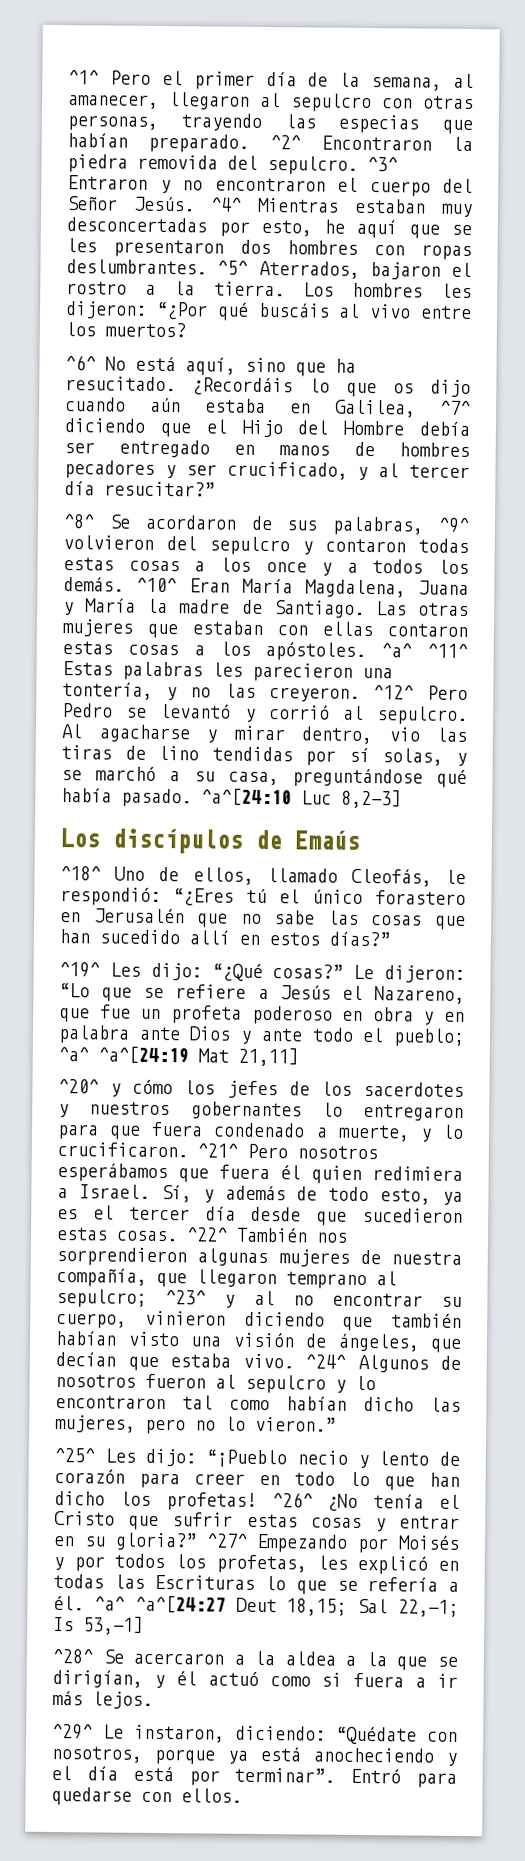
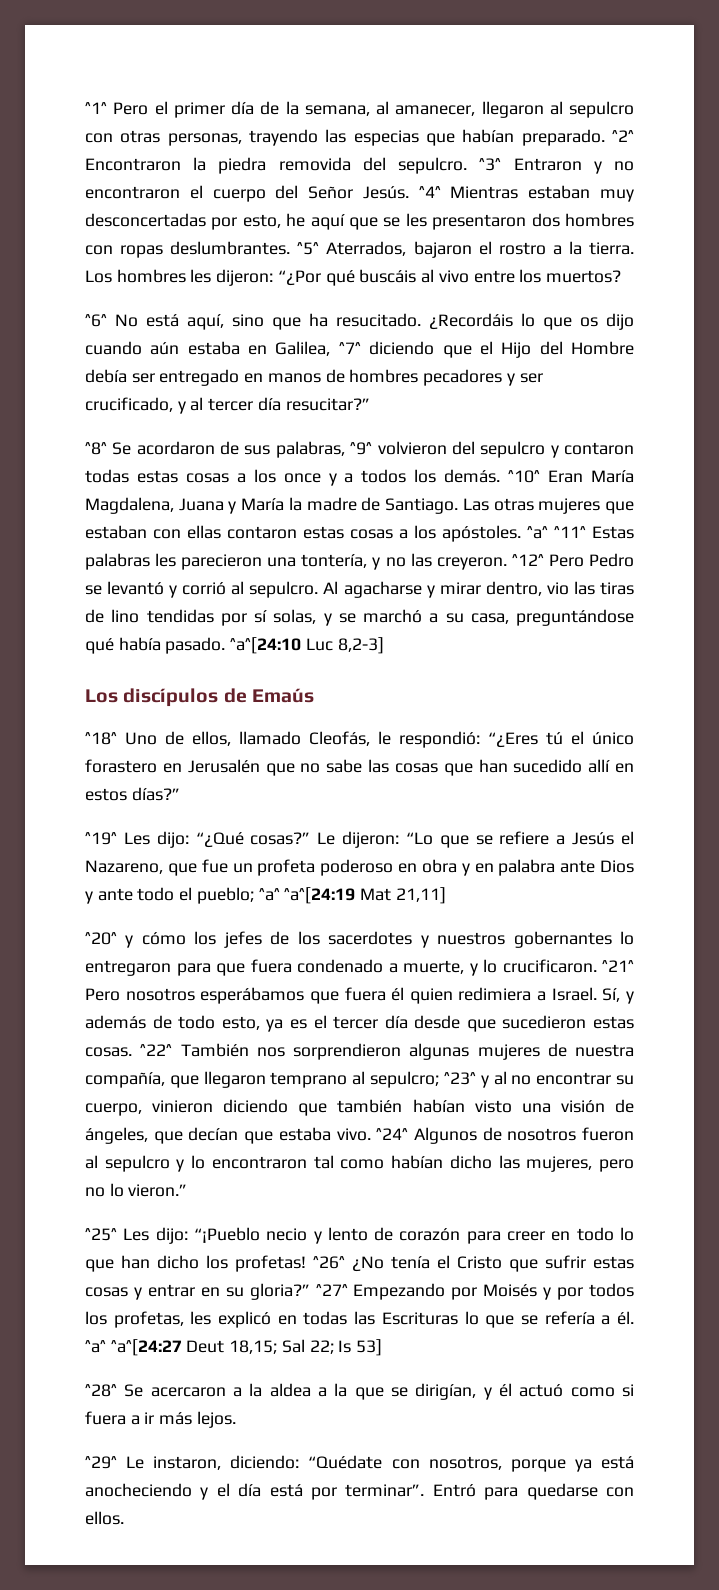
[398,1599,459,1617] [53,1616,144,1635] 22,-1; Is 53,-1] -> [309,1339,383,1356] 22; Is 53]

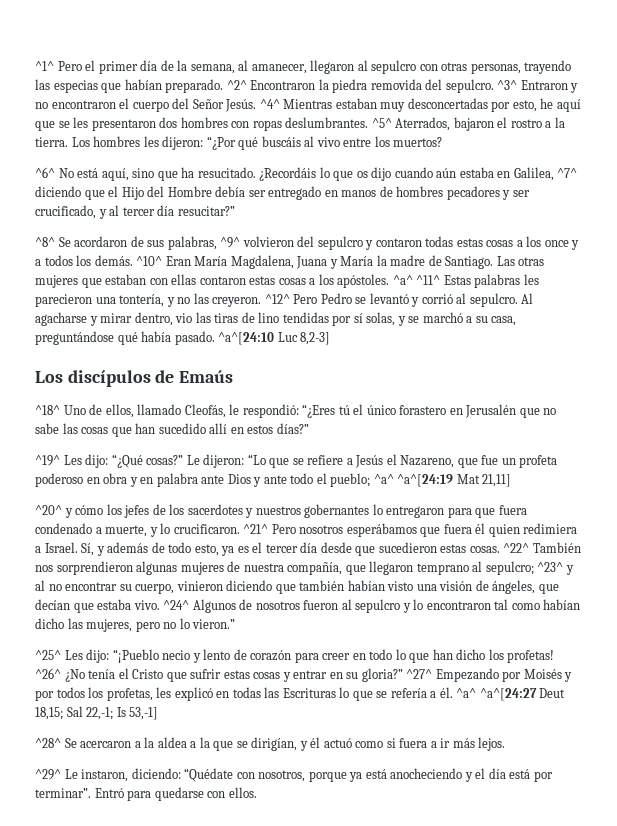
[309,1339,383,1356] 22; Is 53] -> [86,707,159,720] 22,-1; Is 53,-1]

